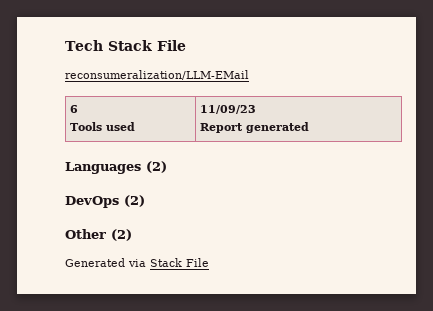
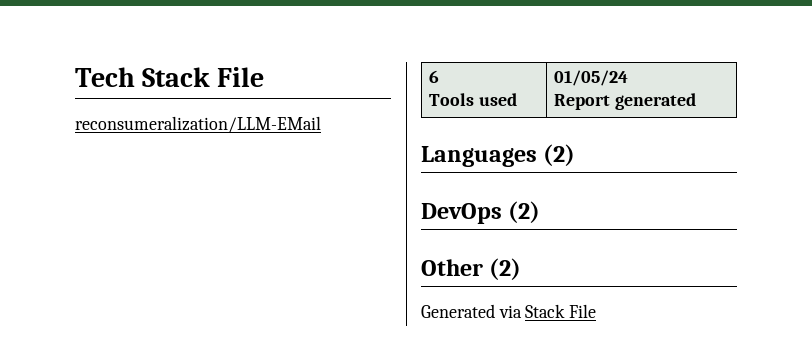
[200,105,257,114] 11/09/23 -> [554,70,629,86] 01/05/24

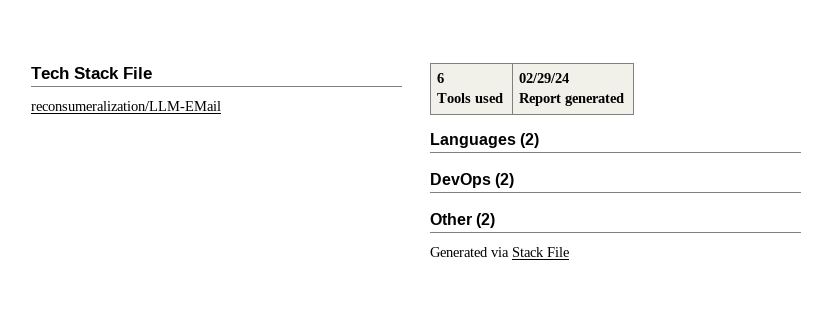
[554,70,629,86] 01/05/24 -> [519,73,570,83] 02/29/24

